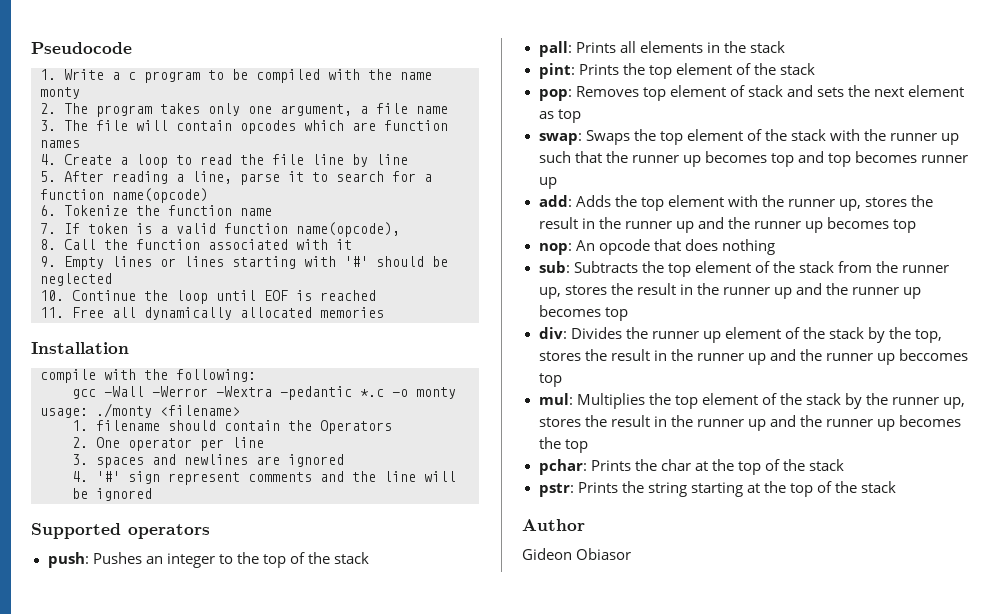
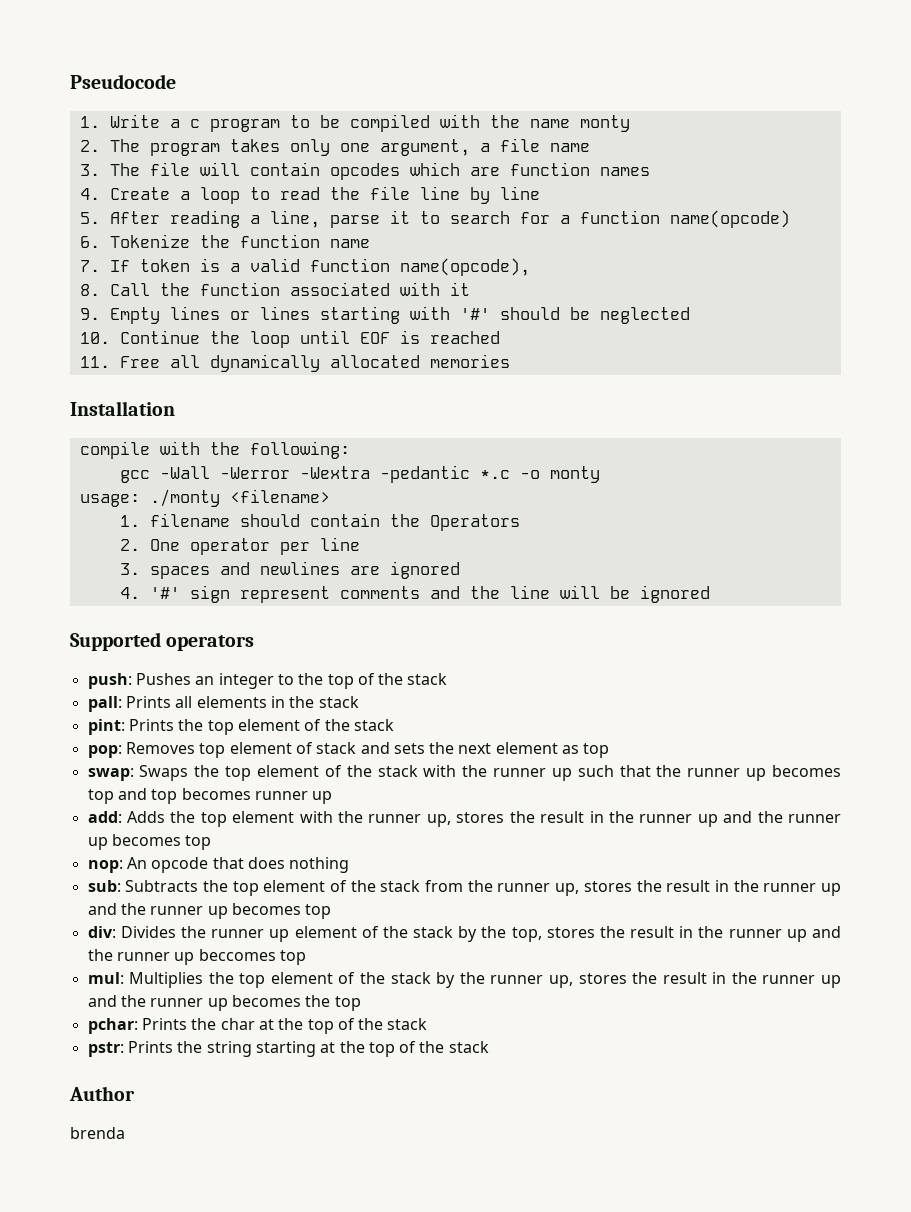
[522,548,632,560] Gideon Obiasor -> [70,1127,125,1139] brenda

